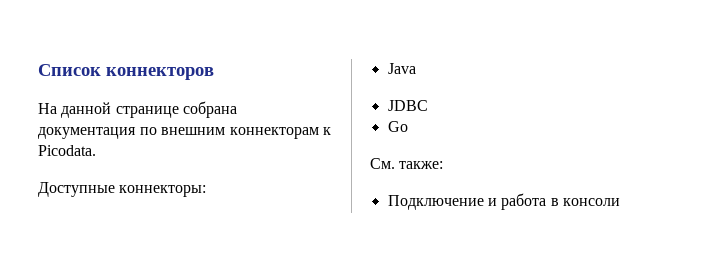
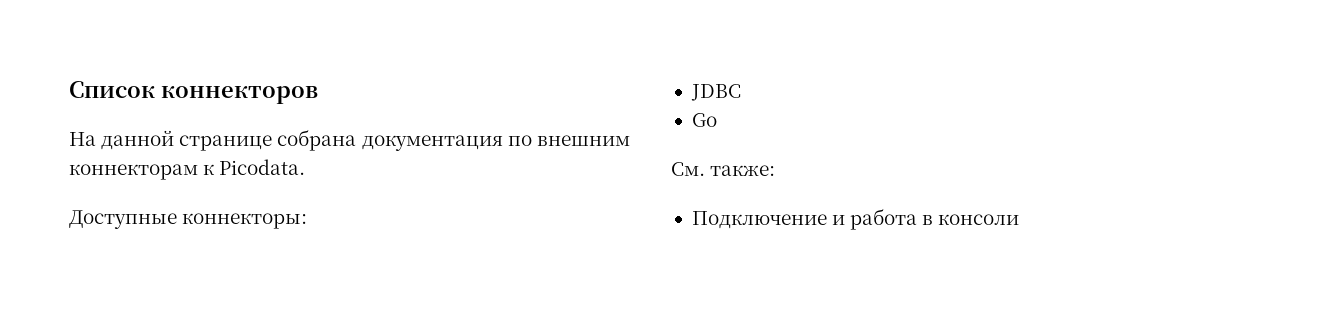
[387,63,416,74] // Java -> (308, 221) none

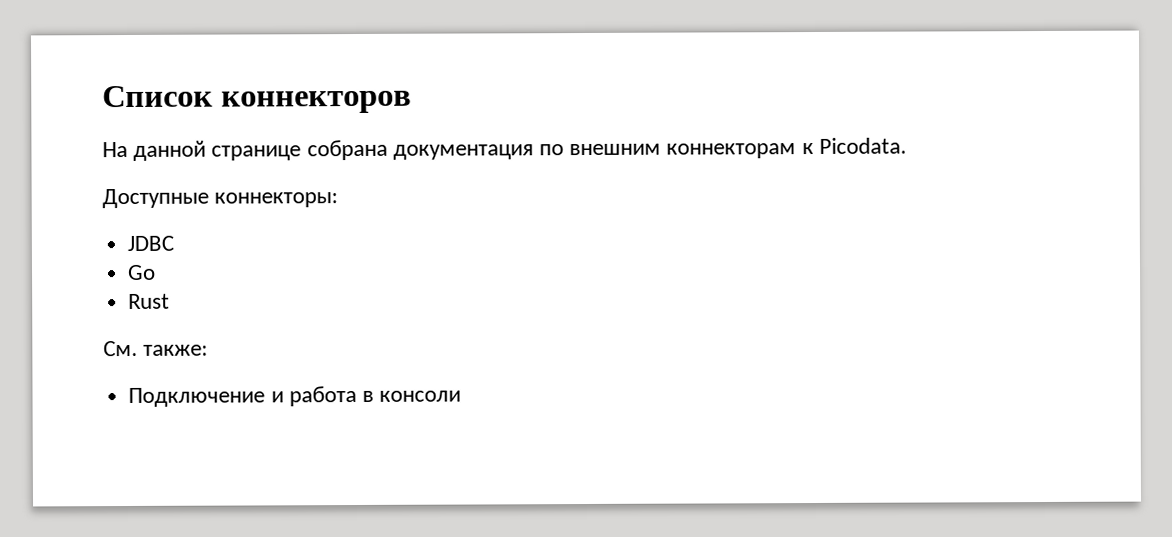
(717, 120) none -> [128,293,171,309] // Rust

